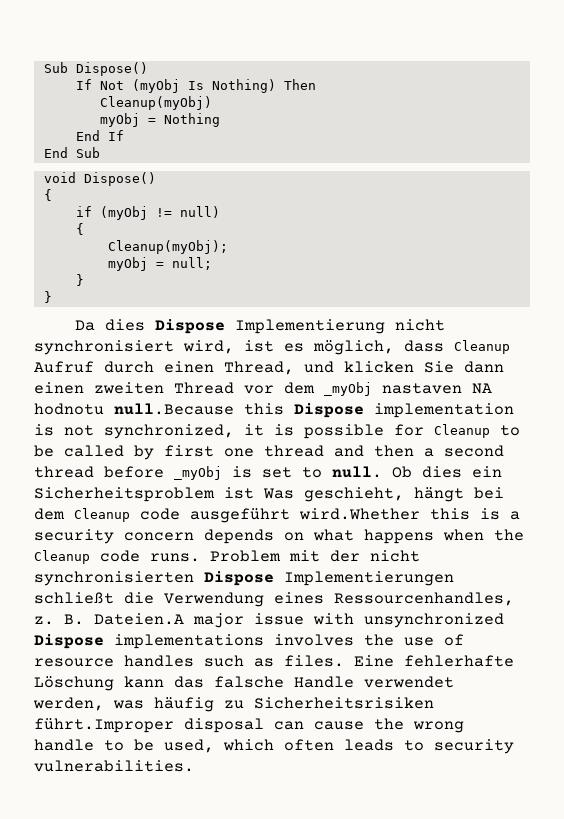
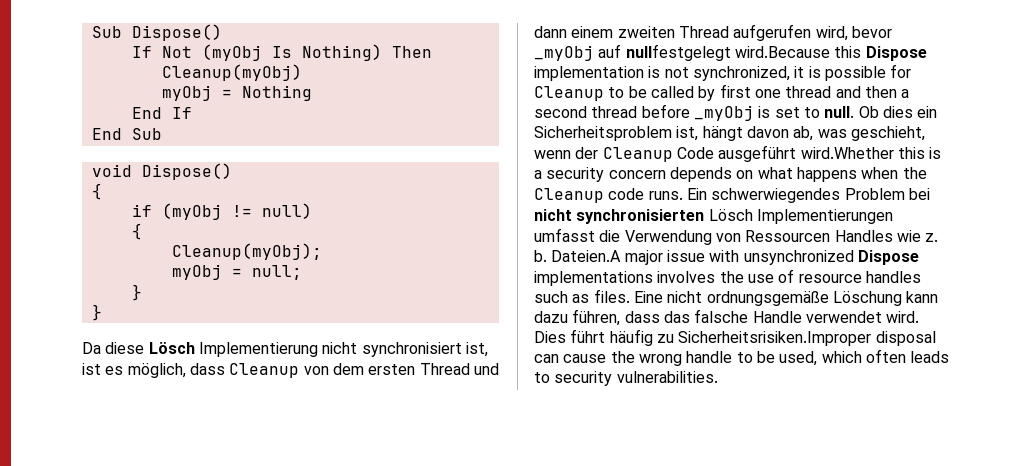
[104,319,225,334] dies Dispose -> [105,342,195,354] diese Lösch
[183,340,234,354] wird, -> [465,342,488,357] ist,
[34,361,504,375] [34,382,492,396] [34,403,234,415] Aufruf durch einen Thread, und klicken Sie dann einen zweiten Thread vor dem _myObj nastaven NA hodnotu null.Because -> [303,363,499,375] [534,24,892,41] [534,44,830,61] von dem ersten Thread und dann einem zweiten Thread aufgerufen wird, bevor _myObj auf nullfestgelegt wird.Because
[224,487,504,502] [34,508,180,522] ist Was geschieht, hängt bei dem Cleanup code -> [676,126,925,141] [534,147,714,162] ist, hängt davon ab, was geschieht, wenn der Cleanup Code
[210,550,420,562] [34,571,454,586] [34,592,514,607] [34,614,84,625] Problem mit der nicht synchronisierten Dispose Implementierungen schließt die Verwendung eines Ressourcenhandles, z. B. -> [686,188,930,203] [534,209,893,224] [534,228,939,245] [534,250,547,262] Ein schwerwiegendes Problem bei nicht synchronisierten Lösch Implementierungen umfasst die Verwendung von Ressourcen Handles wie z. b.
[404,655,514,667] [34,676,454,691] [33,697,434,712] [34,718,174,733] fehlerhafte Löschung kann das falsche Handle verwendet werden, was häufig zu Sicherheitsrisiken führt.Improper -> [667,291,939,306] [534,309,920,326] [534,329,872,346] nicht ordnungsgemäße Löschung kann dazu führen, dass das falsche Handle verwendet wird. Dies führt häufig zu Sicherheitsrisiken.Improper

